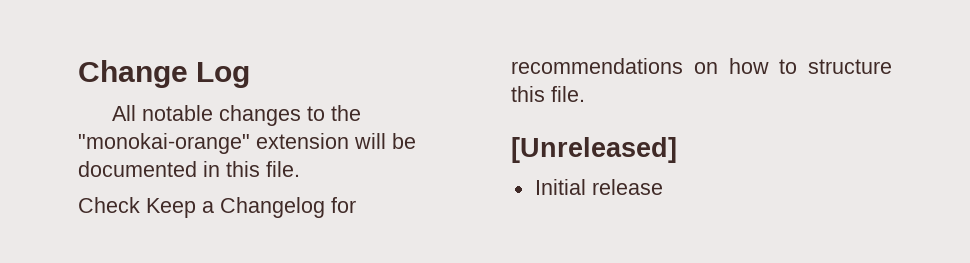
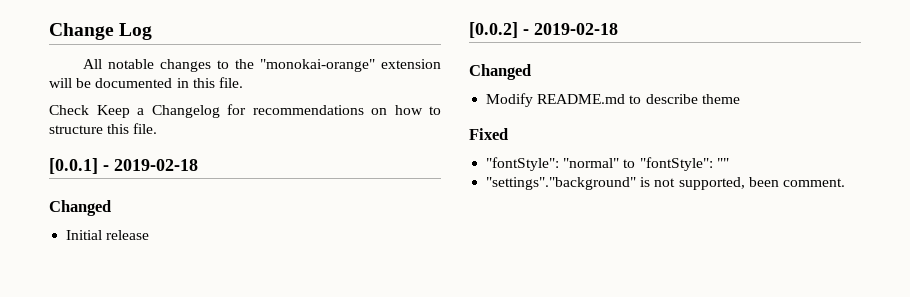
[511,137,677,163] [534,179,663,195] [Unreleased] // Initial release -> [49,158,198,174] [49,200,111,216] [66,230,150,240] [469,22,618,38] [469,64,531,80] [486,93,740,107] [469,128,508,140] [486,157,729,171] [486,177,845,190] [0.0.1] - 2019-02-18 // Changed // Initial release // [0.0.2] - 2019-02-18 // Changed // Modify README.md to describe theme // Fixed // "fontStyle": "normal" to "fontStyle": "" // "settings"."background" is not supported, been comment.

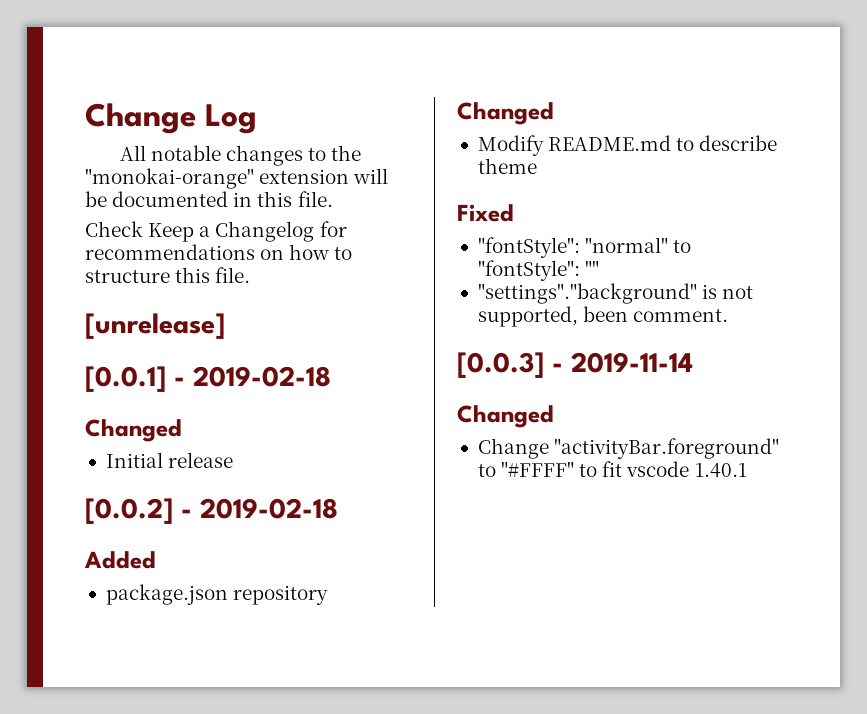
(158, 128) none -> [85,313,225,339] // [unrelease]
(618, 29) none -> [84,551,156,569] [105,584,329,605] // Added // package.json repository
(845, 182) none -> [457,352,693,378] [457,405,554,428] [477,438,780,459] [477,461,747,478] // [0.0.3] - 2019-11-14 // Changed // Change "activityBar.foreground" to "#FFFF" to fit vscode 1.40.1

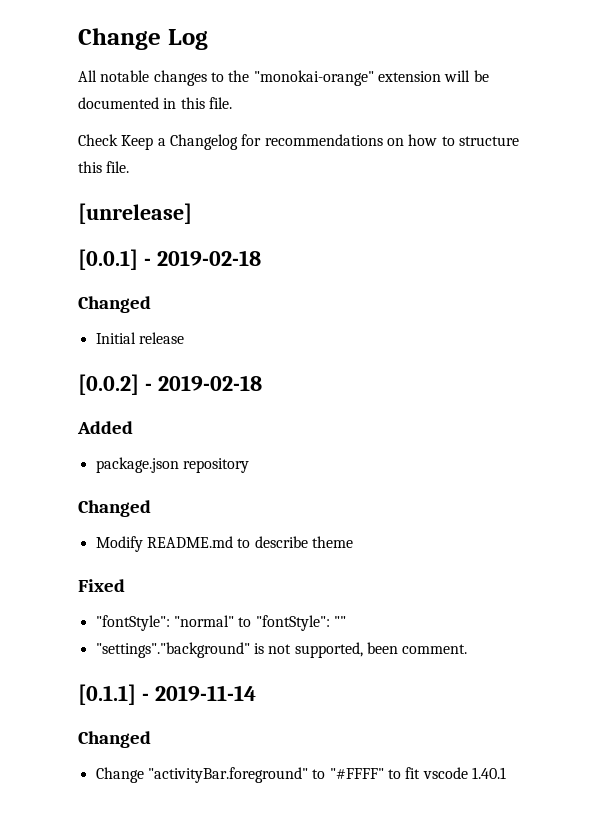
[457,352,544,378] [0.0.3] -> [78,684,136,705] [0.1.1]

